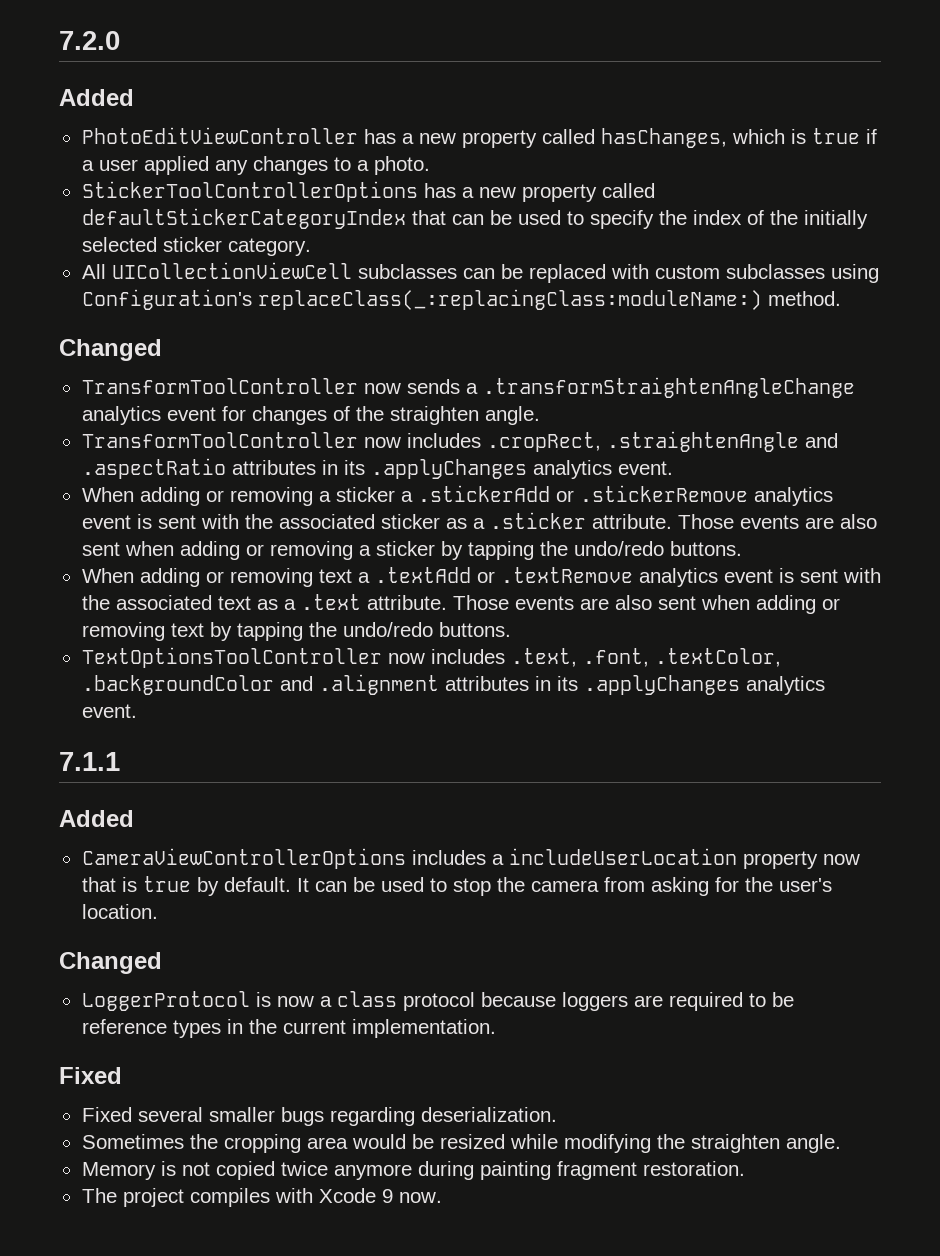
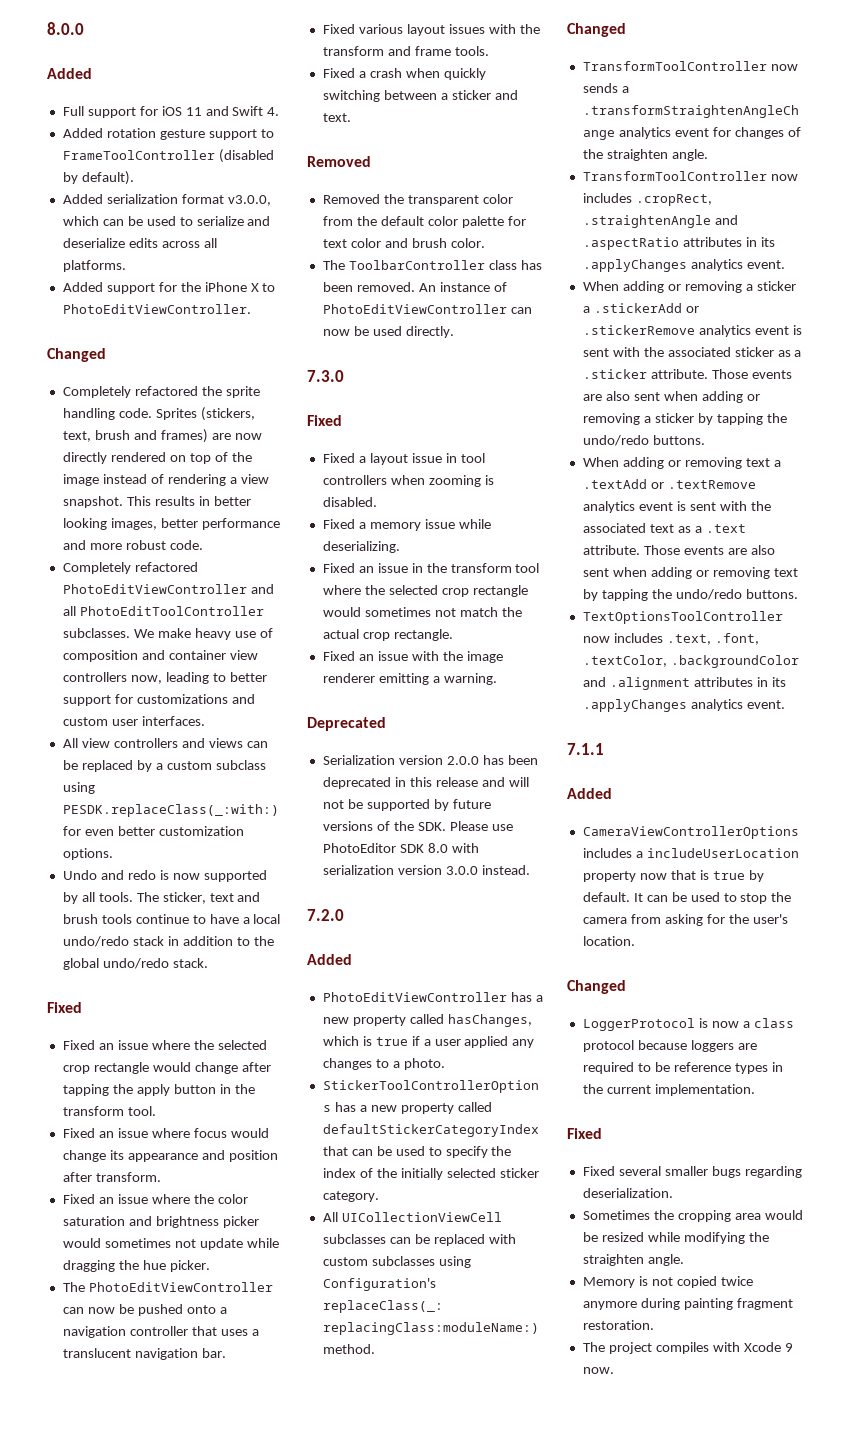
(59, 40) none -> [47,22,84,35] [47,68,92,79] [62,106,280,118] [62,128,274,140] [62,149,274,163] [62,171,134,185] [62,194,271,206] [62,216,271,226] [62,238,217,248] [62,260,126,272] [62,282,276,294] [62,304,251,314] [47,348,106,362] [62,386,260,398] [62,407,255,421] [62,429,262,443] [62,452,252,464] [62,474,269,486] [62,496,251,508] [62,518,280,530] [62,540,203,550] [62,562,198,574] [62,584,274,594] [62,606,264,616] [62,628,273,640] [62,650,258,662] [62,672,267,684] [62,694,255,706] [62,716,205,726] [62,738,268,748] [62,760,266,772] [62,782,95,794] [62,804,279,817] [62,826,244,836] [62,848,113,860] [62,870,267,882] [62,892,261,904] [62,914,281,924] [62,936,274,947] [62,958,208,970] [47,1002,82,1013] [62,1040,267,1050] [62,1062,271,1074] [62,1084,255,1096] [62,1106,156,1116] [62,1128,269,1138] [62,1150,278,1162] [62,1172,161,1182] [62,1194,248,1204] [62,1216,259,1228] [62,1238,279,1250] [62,1260,210,1272] [62,1282,273,1292] [62,1304,227,1316] [62,1326,259,1338] [62,1348,226,1360] [322,24,540,36] [322,46,489,56] [322,68,486,80] [322,90,518,102] [322,113,351,122] [307,156,371,167] [322,194,513,206] [322,216,526,228] [322,238,485,248] [322,260,542,270] [322,282,507,292] [322,304,532,314] [322,326,454,338] [307,370,344,382] [307,415,342,426] [322,453,485,465] [322,475,494,487] [322,497,377,507] [322,519,491,531] [322,541,400,553] [322,563,540,573] [322,585,528,597] [322,607,522,617] [322,629,453,641] [322,651,503,663] [322,673,497,685] [307,717,386,731] [322,755,538,765] [322,777,529,789] [322,799,491,811] [322,821,513,831] [322,843,479,853] [322,865,530,875] 8.0.0 // Added // Full support for iOS 11 and Swift 4. // Added rotation gesture support to FrameToolController (disabled by default). // Added serialization format v3.0.0, which can be used to serialize and deserialize edits across all platforms. // Added support for the iPhone X to PhotoEditViewController. // Changed // Completely refactored the sprite handling code. Sprites (stickers, text, brush and frames) are now directly rendered on top of the image instead of rendering a view snapshot. This results in better looking images, better performance and more robust code. // Completely refactored PhotoEditViewController and all PhotoEditToolController subclasses. We make heavy use of composition and container view controllers now, leading to better support for customizations and custom user interfaces. // All view controllers and views can be replaced by a custom subclass using PESDK.replaceClass(_:with:) for even better customization options. // Undo and redo is now supported by all tools. The sticker, text and brush tools continue to have a local undo/redo stack in addition to the global undo/redo stack. // Fixed // Fixed an issue where the selected crop rectangle would change after tapping the apply button in the transform tool. // Fixed an issue where focus would change its appearance and position after transform. // Fixed an issue where the color saturation and brightness picker would sometimes not update while dragging the hue picker. // The PhotoEditViewController can now be pushed onto a navigation controller that uses a translucent navigation bar. // Fixed various layout issues with the transform and frame tools. // Fixed a crash when quickly switching between a sticker and text. // Removed // Removed the transparent color from the default color palette for text color and brush color. // The ToolbarController class has been removed. An instance of PhotoEditViewController can now be used directly. // 7.3.0 // Fixed // Fixed a layout issue in tool controllers when zooming is disabled. // Fixed a memory issue while deserializing. // Fixed an issue in the transform tool where the selected crop rectangle would sometimes not match the actual crop rectangle. // Fixed an issue with the image renderer emitting a warning. // Deprecated // Serialization version 2.0.0 has been deprecated in this release and will not be supported by future versions of the SDK. Please use PhotoEditor SDK 8.0 with serialization version 3.0.0 instead. //

